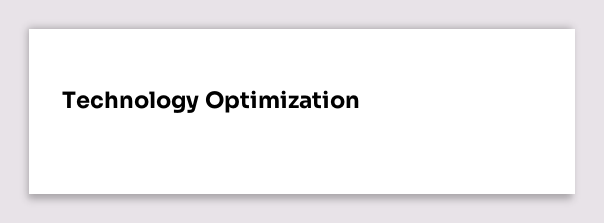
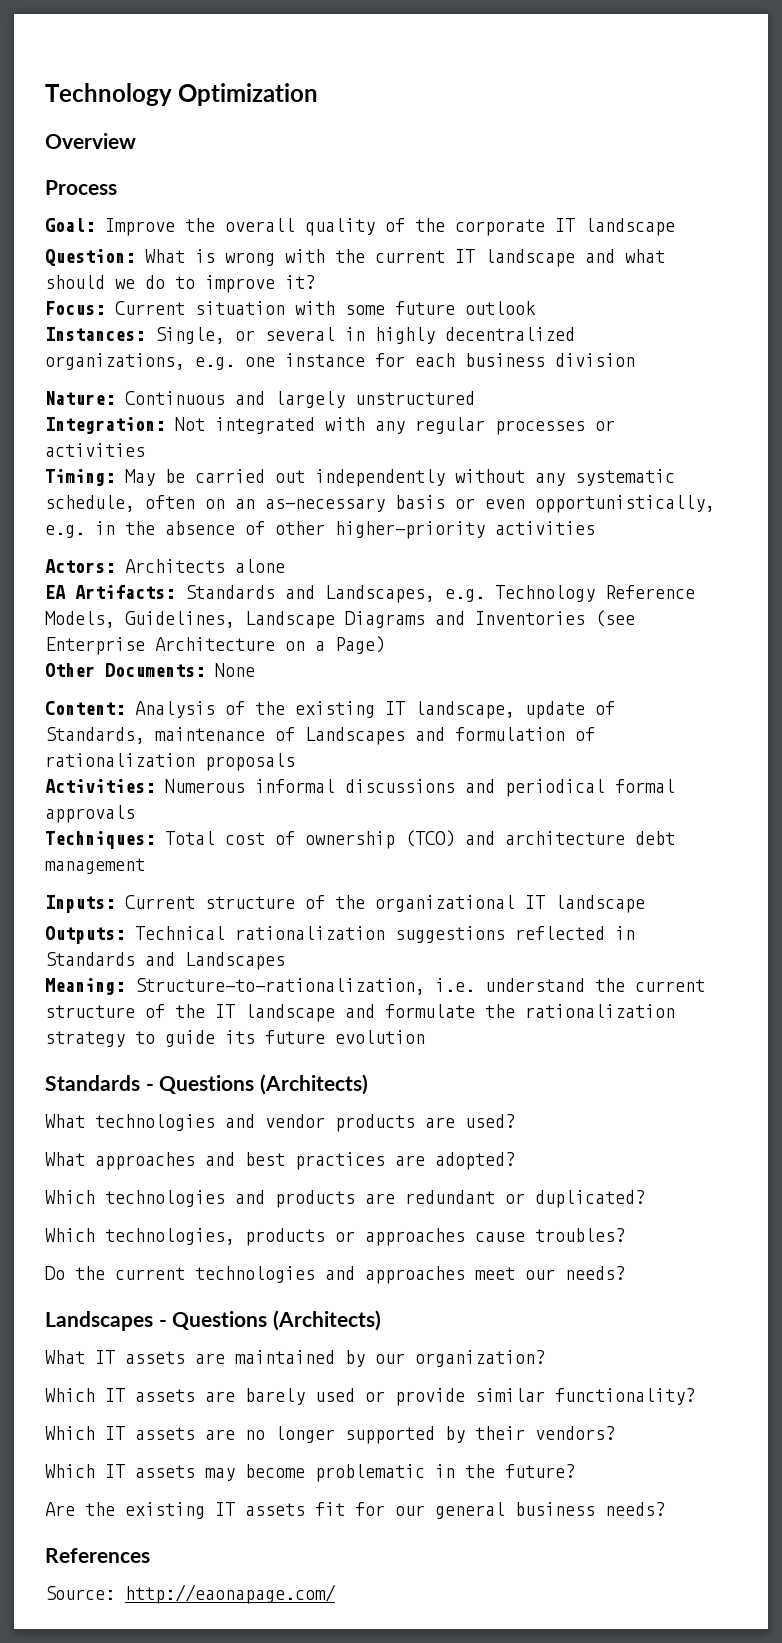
(361, 101) none -> [45,133,136,149] [45,180,117,195] [45,218,675,236] [45,249,665,267] [45,275,315,293] [45,301,536,315] [45,327,575,344] [45,353,635,370] [45,391,475,408] [45,417,615,435] [45,443,145,457] [45,469,675,487] [45,495,715,513] [45,521,595,539] [45,559,285,573] [45,585,695,603] [45,610,635,629] [45,636,385,655] [45,663,255,677] [45,701,615,719] [45,727,595,745] [45,753,295,771] [45,779,675,797] [45,805,135,823] [45,830,675,849] [45,858,145,874] [45,895,645,913] [45,926,635,944] [45,952,285,970] [45,978,705,995] [45,1004,675,1022] [45,1030,425,1047] [45,1074,368,1095] [45,1114,515,1132] [45,1152,515,1170] [45,1190,645,1208] [45,1228,625,1246] [45,1266,625,1284] [45,1310,381,1331] [45,1350,545,1367] [45,1388,695,1406] [45,1426,615,1444] [45,1464,575,1482] [45,1502,665,1519] [45,1548,150,1563] [45,1584,336,1604] // Overview // Process // Goal: Improve the overall quality of the corporate IT landscape // Question: What is wrong with the current IT landscape and what should we do to improve it? // Focus: Current situation with some future outlook // Instances: Single, or several in highly decentralized organizations, e.g. one instance for each business division // Nature: Continuous and largely unstructured // Integration: Not integrated with any regular processes or activities // Timing: May be carried out independently without any systematic schedule, often on an as-necessary basis or even opportunistically, e.g. in the absence of other higher-priority activities // Actors: Architects alone // EA Artifacts: Standards and Landscapes, e.g. Technology Reference Models, Guidelines, Landscape Diagrams and Inventories (see Enterprise Architecture on a Page) // Other Documents: None // Content: Analysis of the existing IT landscape, update of Standards, maintenance of Landscapes and formulation of rationalization proposals // Activities: Numerous informal discussions and periodical formal approvals // Techniques: Total cost of ownership (TCO) and architecture debt management // Inputs: Current structure of the organizational IT landscape // Outputs: Technical rationalization suggestions reflected in Standards and Landscapes // Meaning: Structure-to-rationalization, i.e. understand the current structure of the IT landscape and formulate the rationalization strategy to guide its future evolution // Standards - Questions (Architects) // What technologies and vendor products are used? // What approaches and best practices are adopted? // Which technologies and products are redundant or duplicated? // Which technologies, products or approaches cause troubles? // Do the current technologies and approaches meet our needs? // Landscapes - Questions (Architects) // What IT assets are maintained by our organization? // Which IT assets are barely used or provide similar functionality? // Which IT assets are no longer supported by their vendors? // Which IT assets may become problematic in the future? // Are the existing IT assets fit for our general business needs? // References // Source: http://eaonapage.com/

